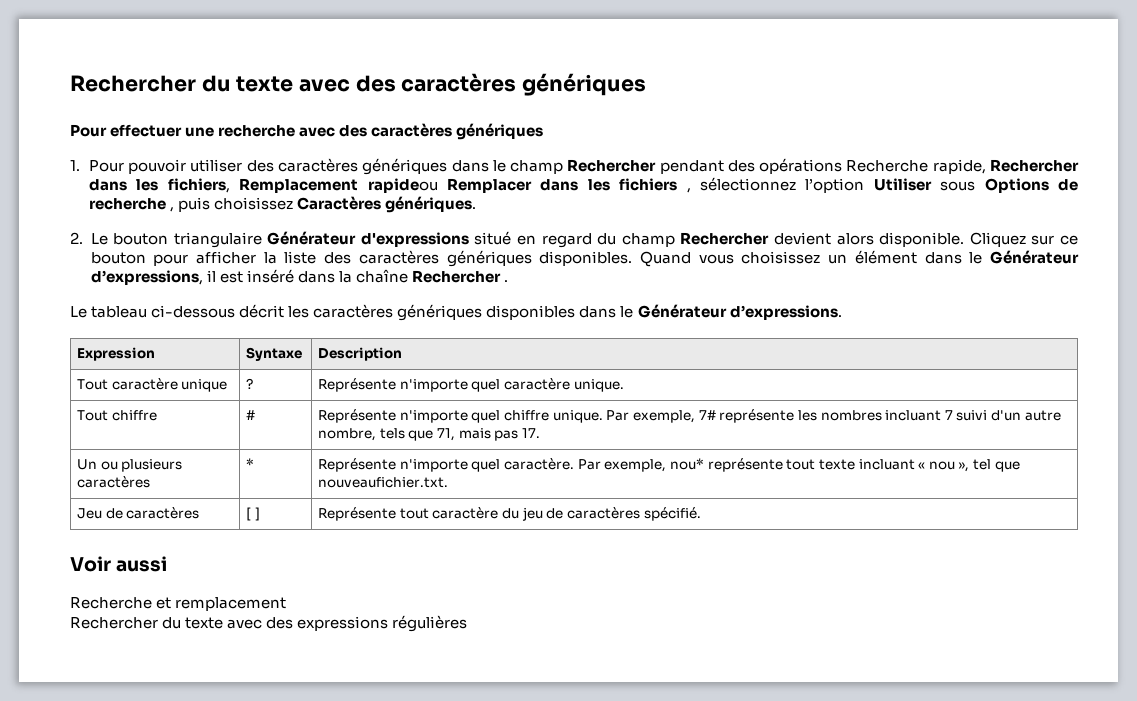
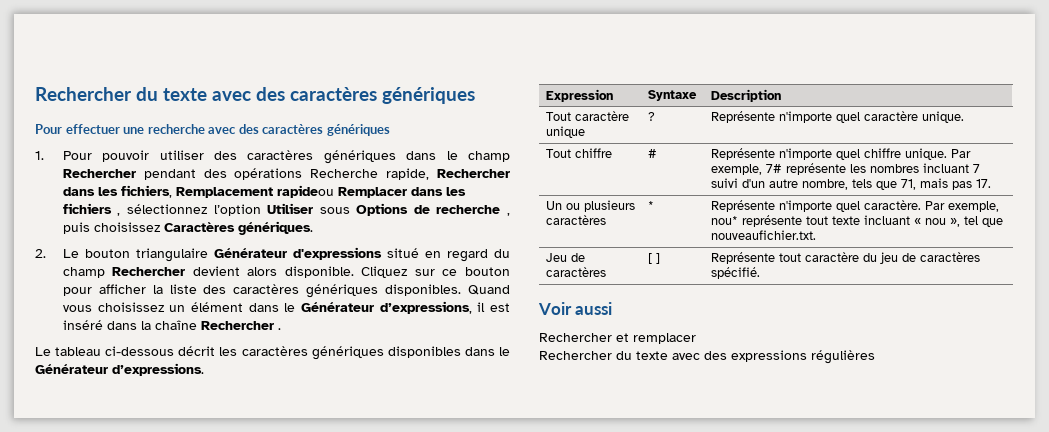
[70,597,287,611] Recherche et remplacement -> [539,333,696,344] Rechercher et remplacer

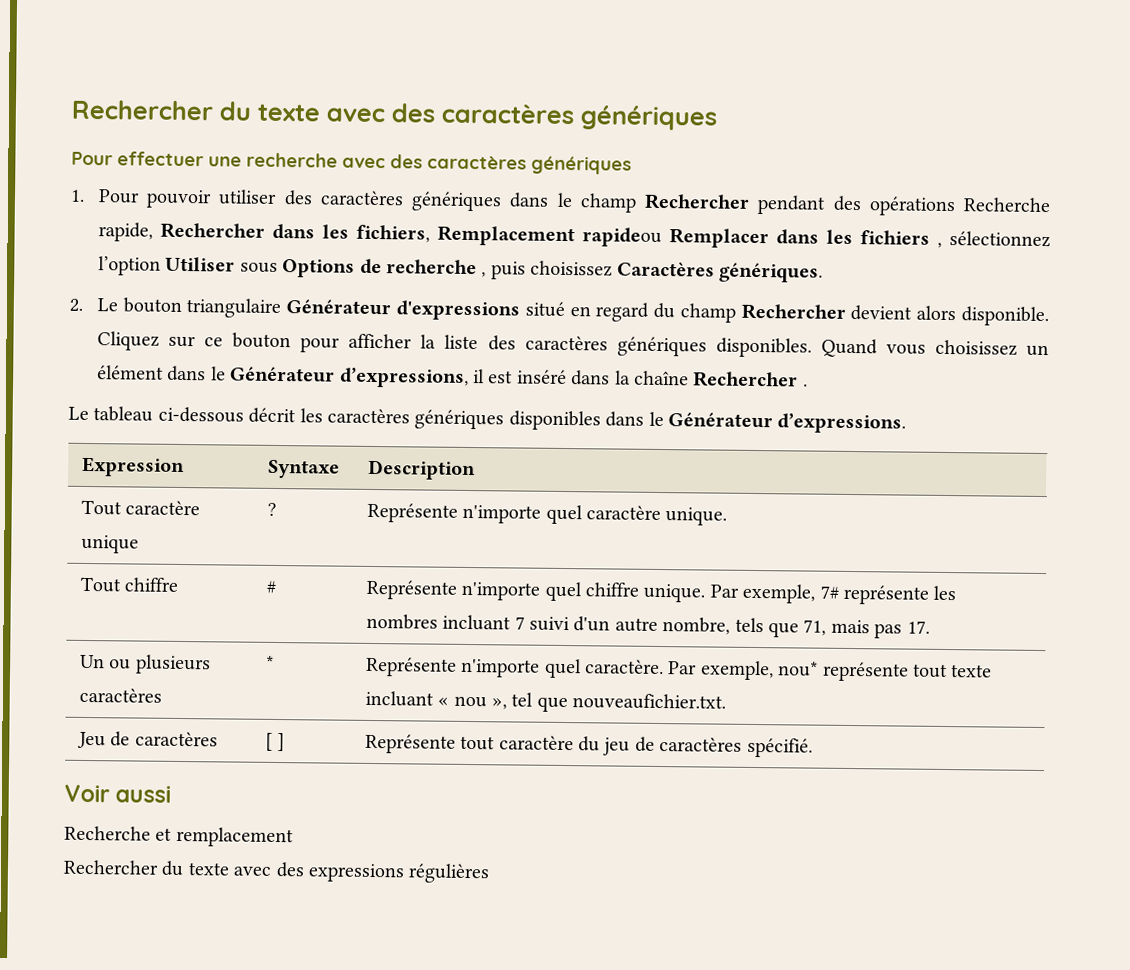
[539,333,696,344] Rechercher et remplacer -> [64,825,294,848] Recherche et remplacement

